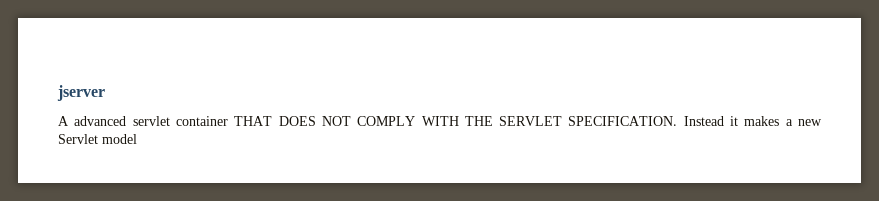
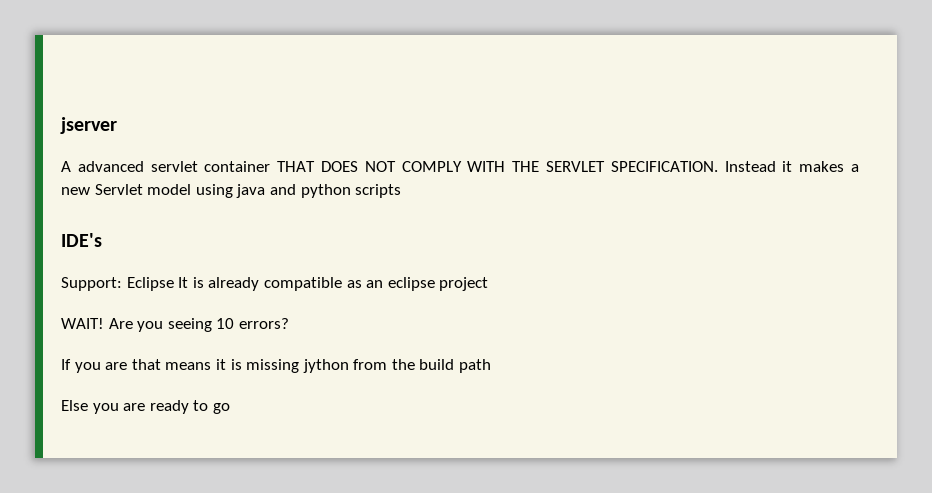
(137, 139) none -> [195,184,402,198] [61,233,102,247] [61,277,489,291] [61,318,289,332] [61,359,492,373] [61,400,230,414] using java and python scripts // IDE's // Support: Eclipse It is already compatible as an eclipse project // WAIT! Are you seeing 10 errors? // If you are that means it is missing jython from the build path // Else you are ready to go

